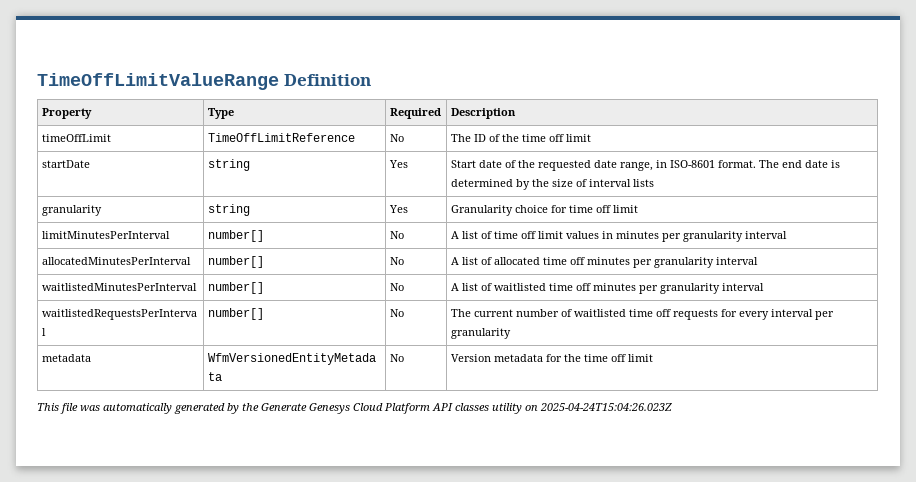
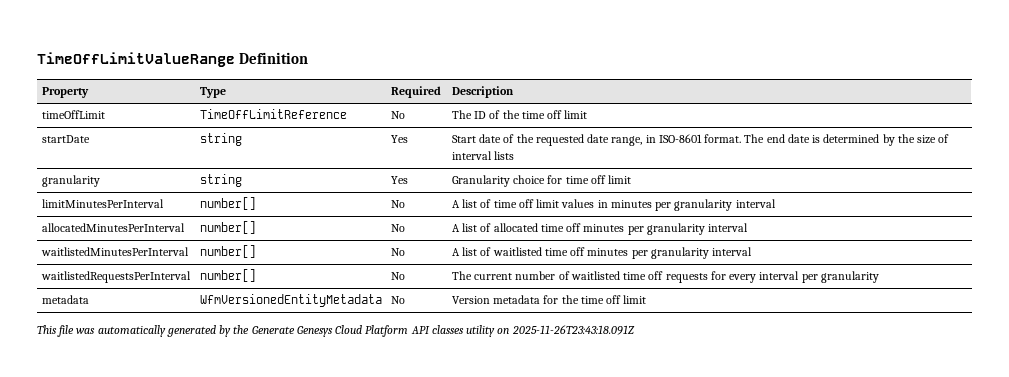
[540,403,672,411] 2025-04-24T15:04:26.023Z -> [511,325,635,335] 2025-11-26T23:43:18.091Z

